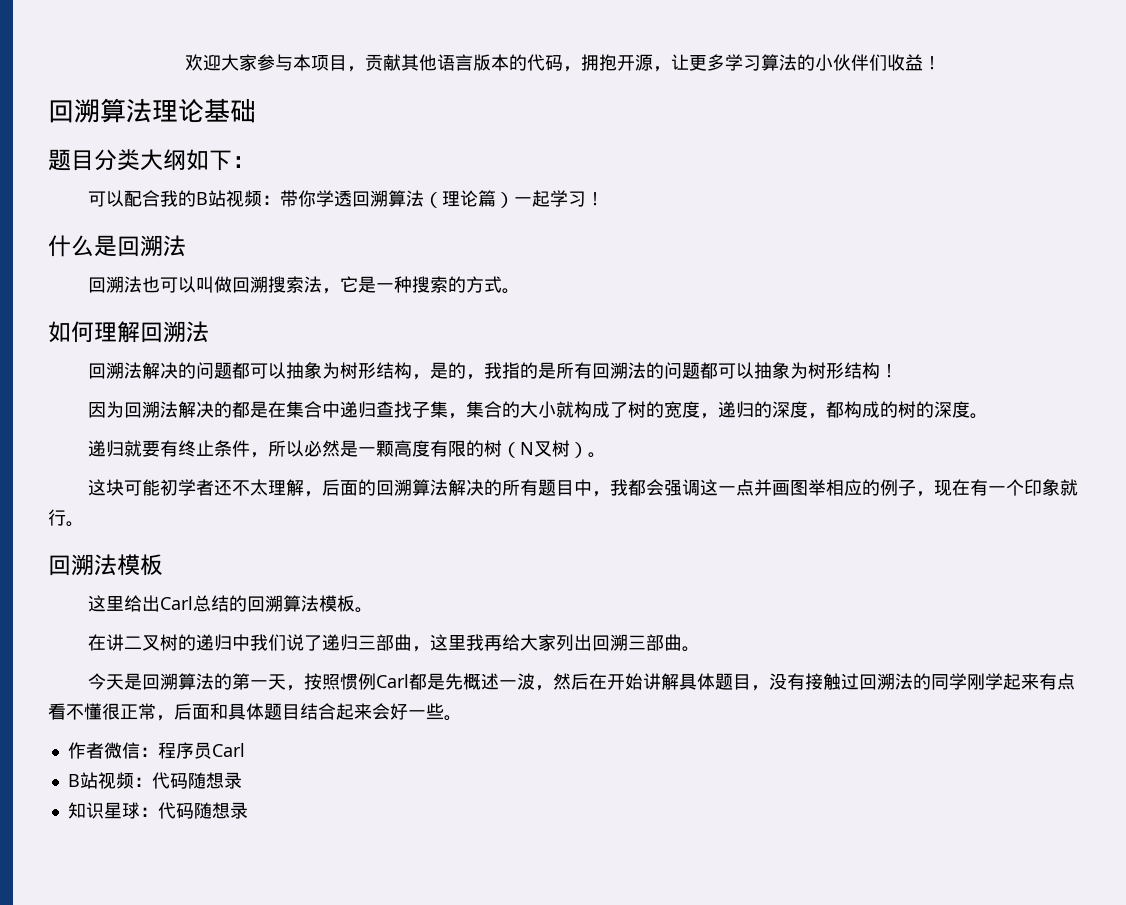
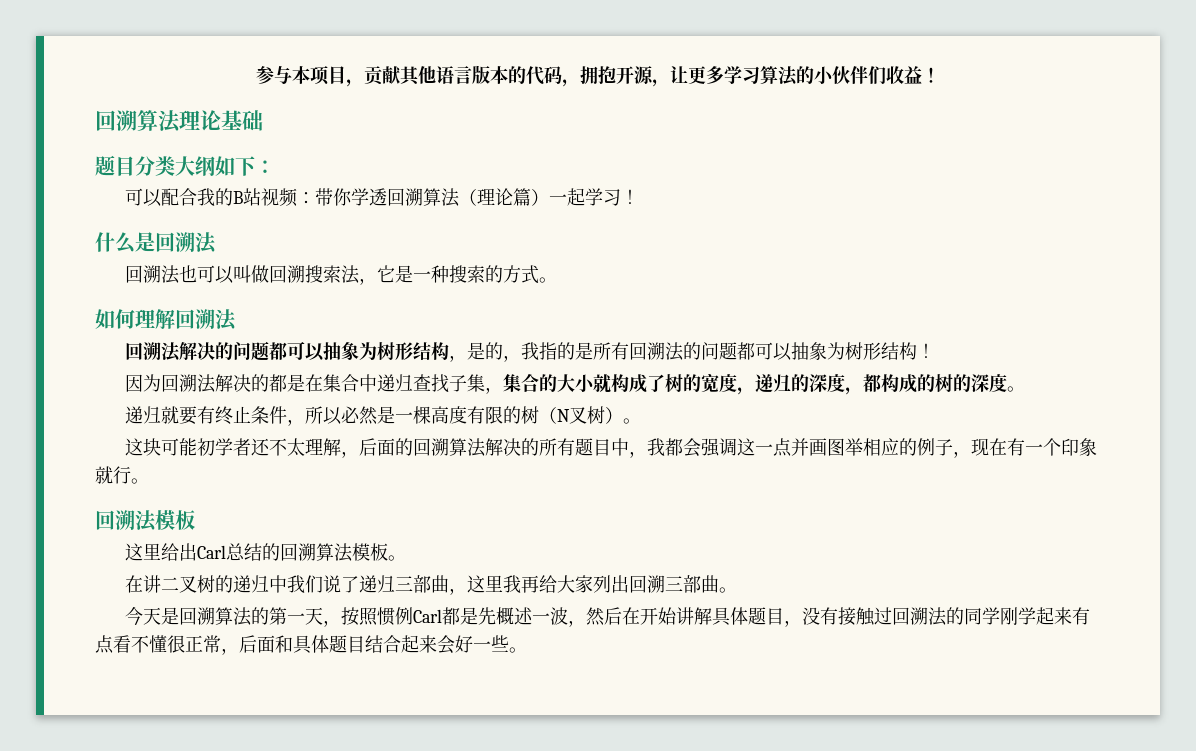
[185,54,257,71] 欢迎大家 -> (256, 75) none
[375,440,394,457] 颗 -> [413,406,432,424] 棵
[67,742,245,759] [67,772,242,789] [67,802,248,819] // 作者微信：程序员Carl // B站视频：代码随想录 // 知识星球：代码随想录 -> (527, 650) none

